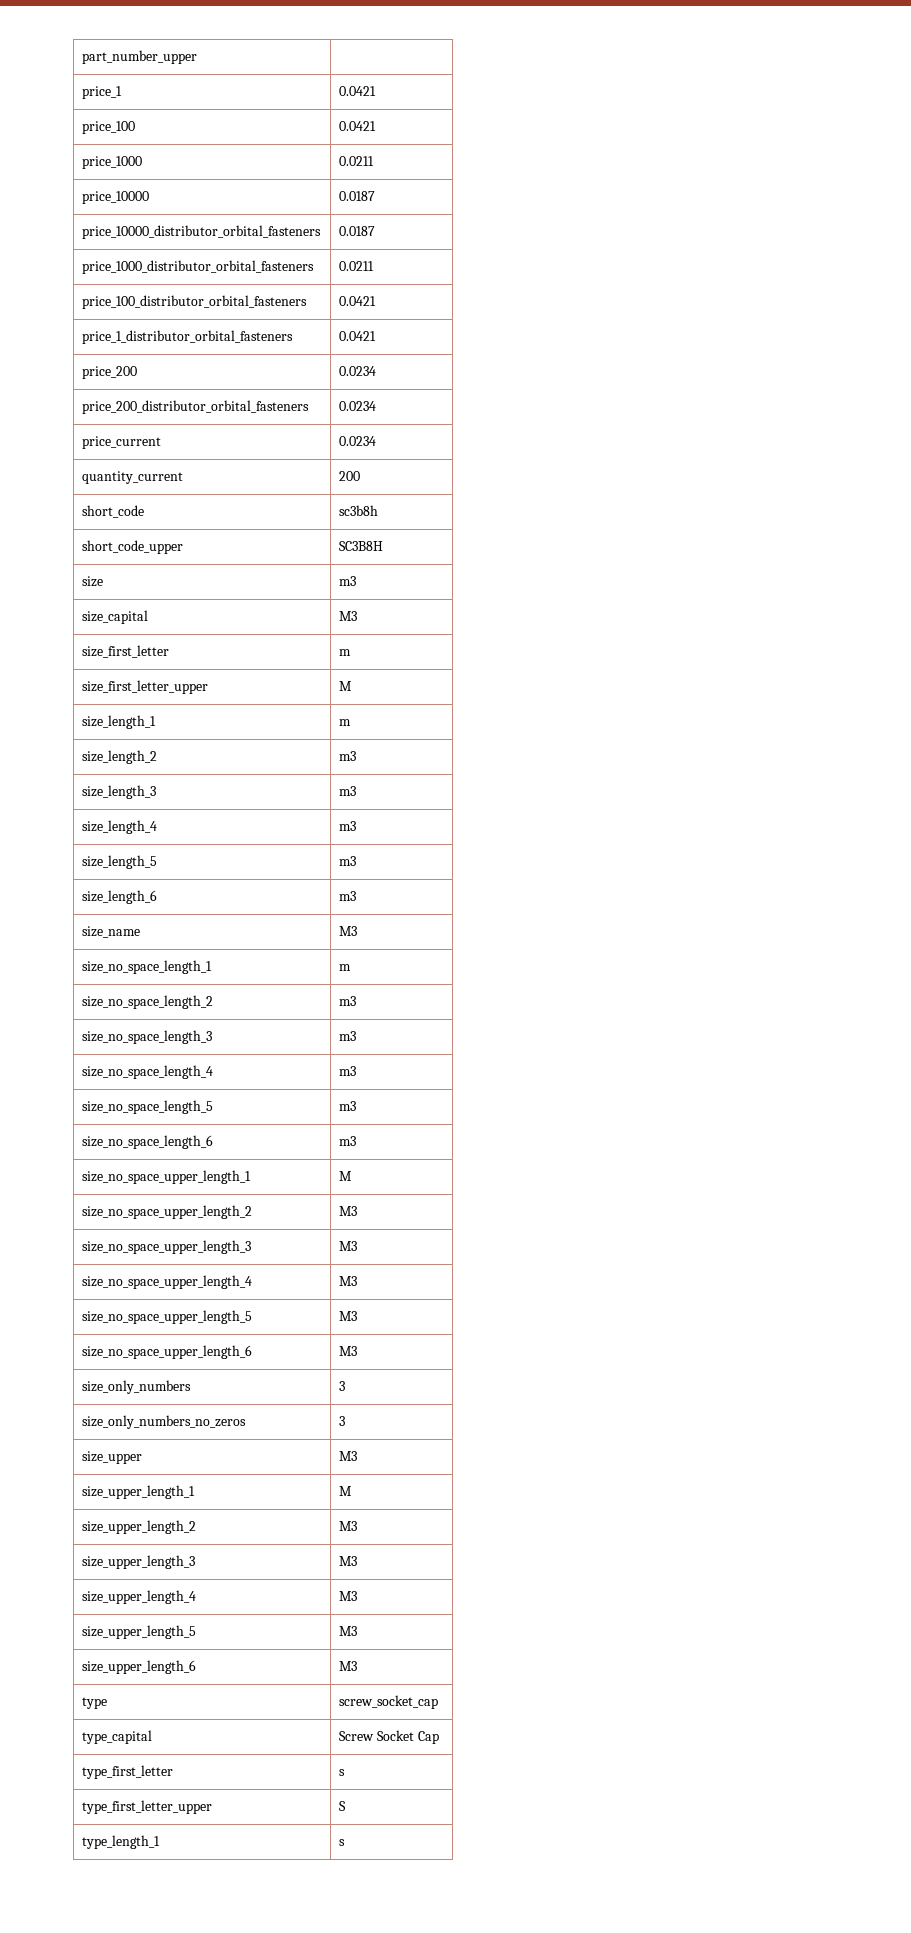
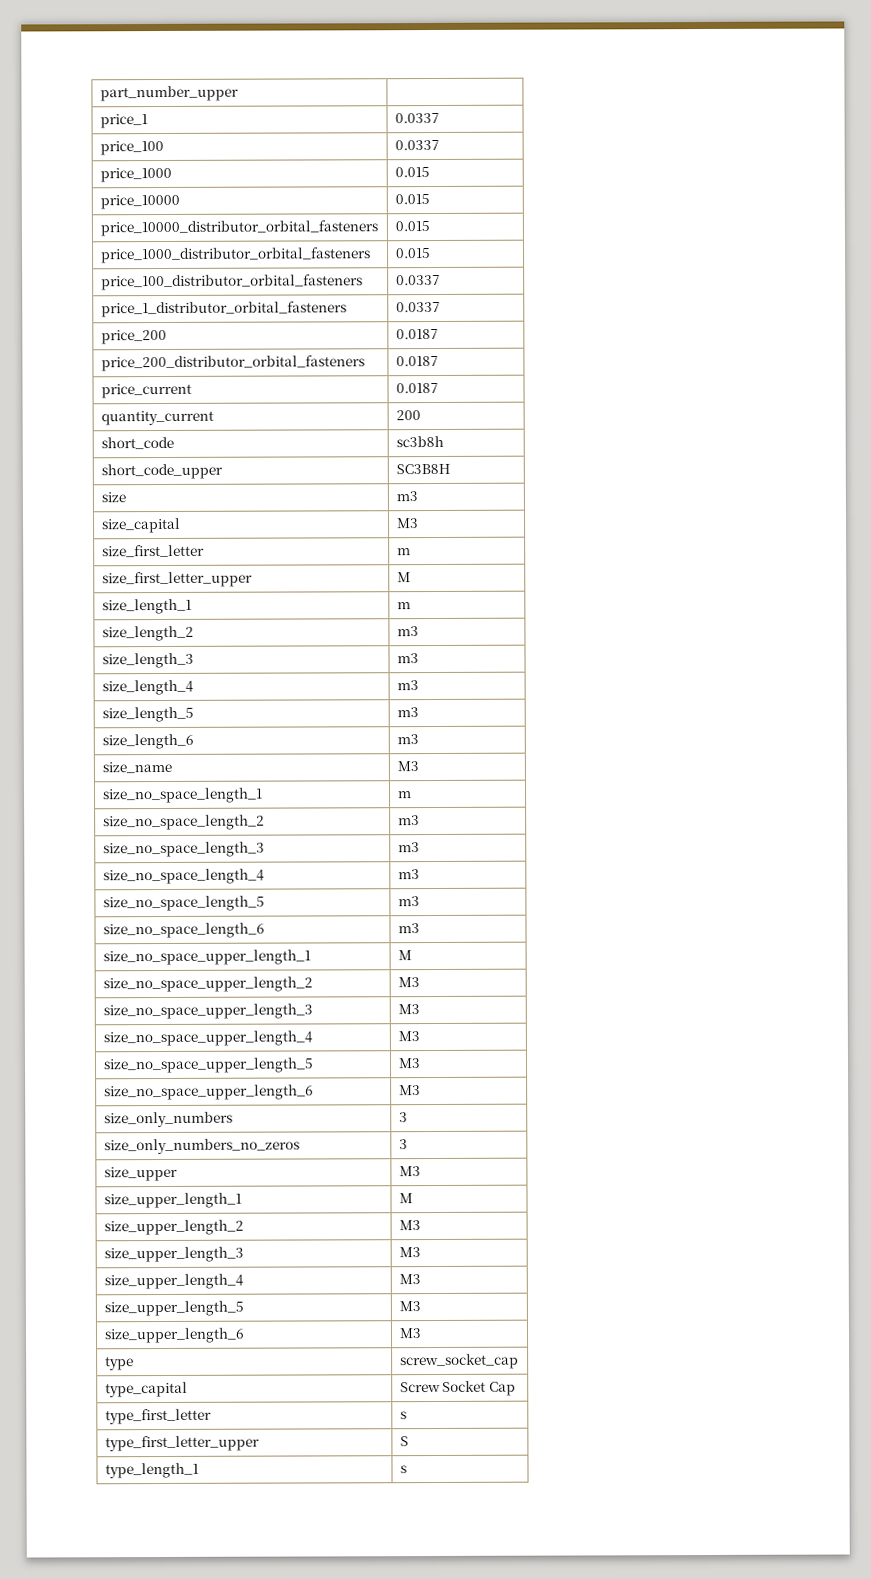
[339,86,377,96] 0.0421 -> [394,112,439,124] 0.0337
[339,121,377,131] 0.0421 -> [394,139,439,151] 0.0337
[339,156,375,166] 0.0211 -> [394,167,430,178] 0.015
[339,191,376,201] 0.0187 -> [394,194,430,205] 0.015
[339,226,376,236] 0.0187 -> [394,221,430,232] 0.015
[339,261,375,271] 0.0211 -> [395,248,431,259] 0.015
[339,296,377,306] 0.0421 -> [395,274,440,286] 0.0337
[339,331,377,341] 0.0421 -> [395,301,440,313] 0.0337
[339,366,377,376] 0.0234 -> [395,328,438,340] 0.0187
[339,401,377,411] 0.0234 -> [395,355,438,367] 0.0187
[339,436,377,446] 0.0234 -> [395,382,438,394] 0.0187

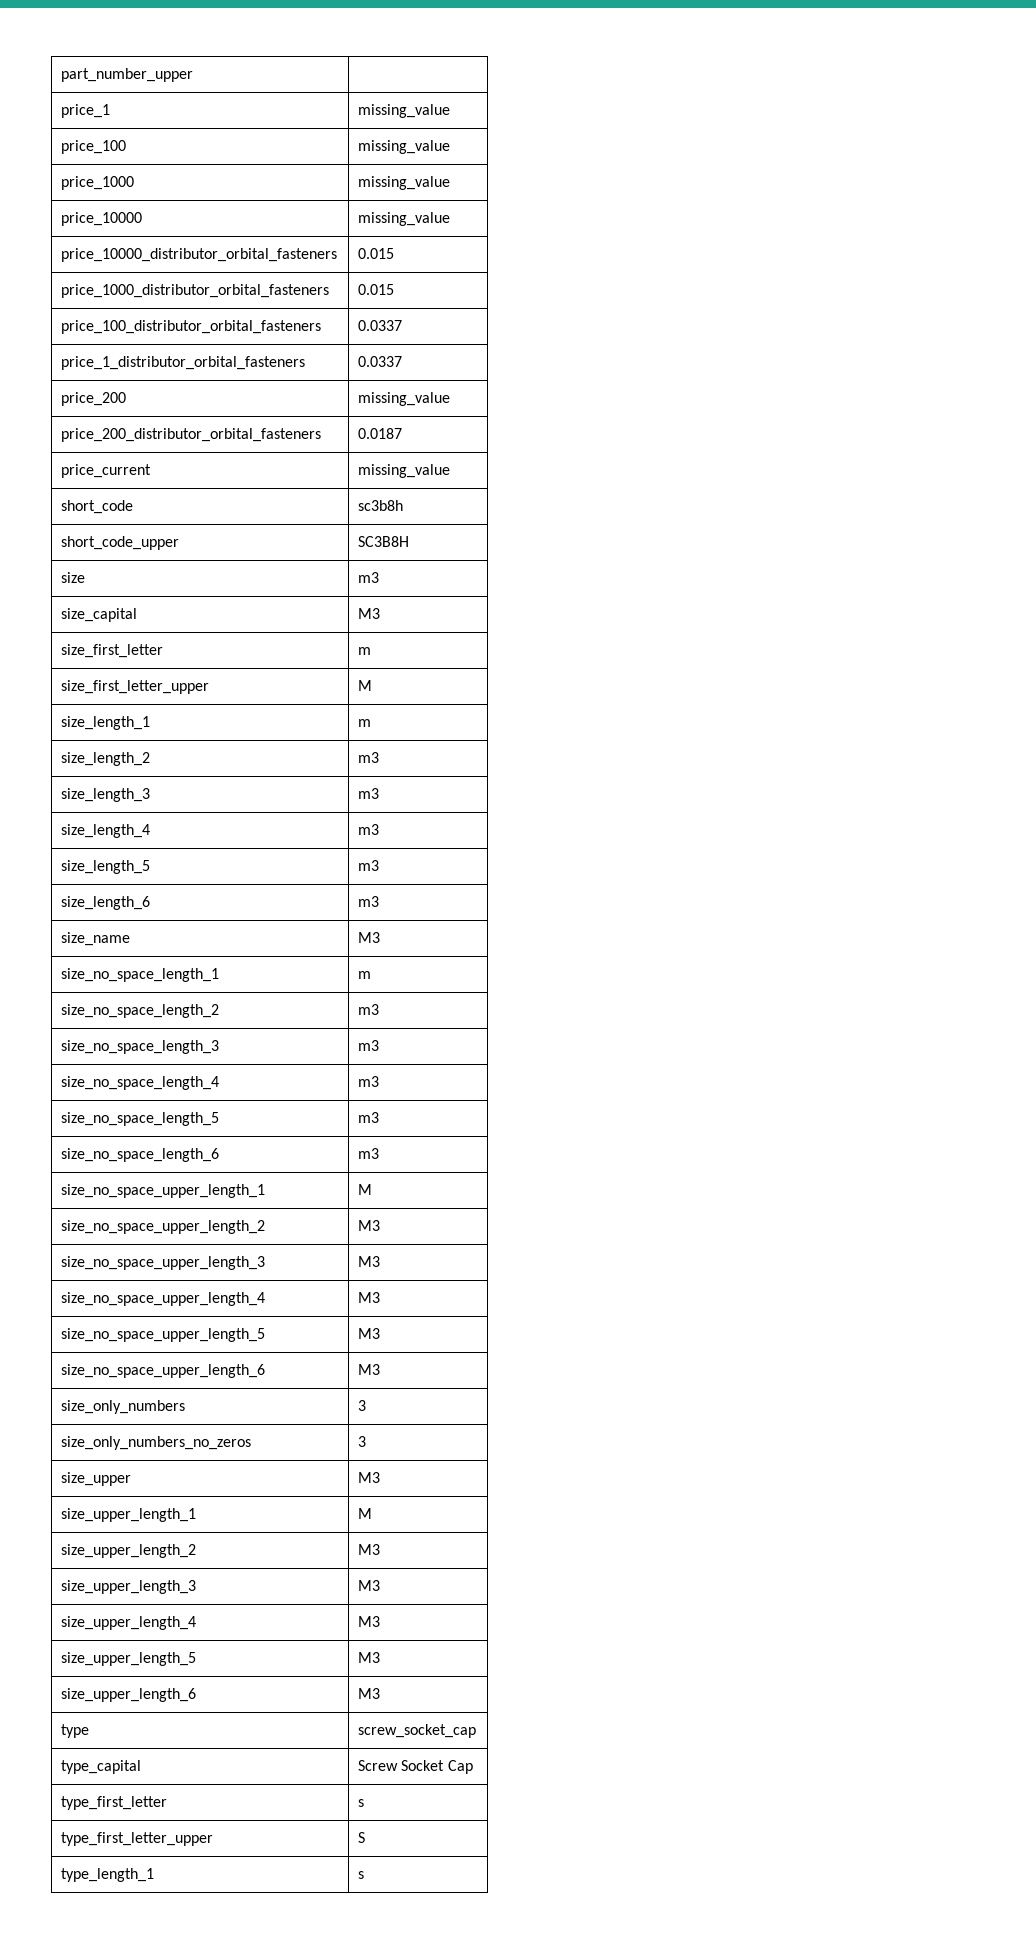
[394,112,439,124] 0.0337 -> [358,104,451,118] missing_value
[394,139,439,151] 0.0337 -> [358,140,451,154] missing_value
[394,167,430,178] 0.015 -> [358,176,451,190] missing_value
[394,194,430,205] 0.015 -> [358,212,451,226] missing_value
[395,328,438,340] 0.0187 -> [358,392,451,406] missing_value
[395,382,438,394] [100,410,214,426] [395,410,421,421] 0.0187 // quantity_current | 200 -> [358,464,451,478] missing_value

